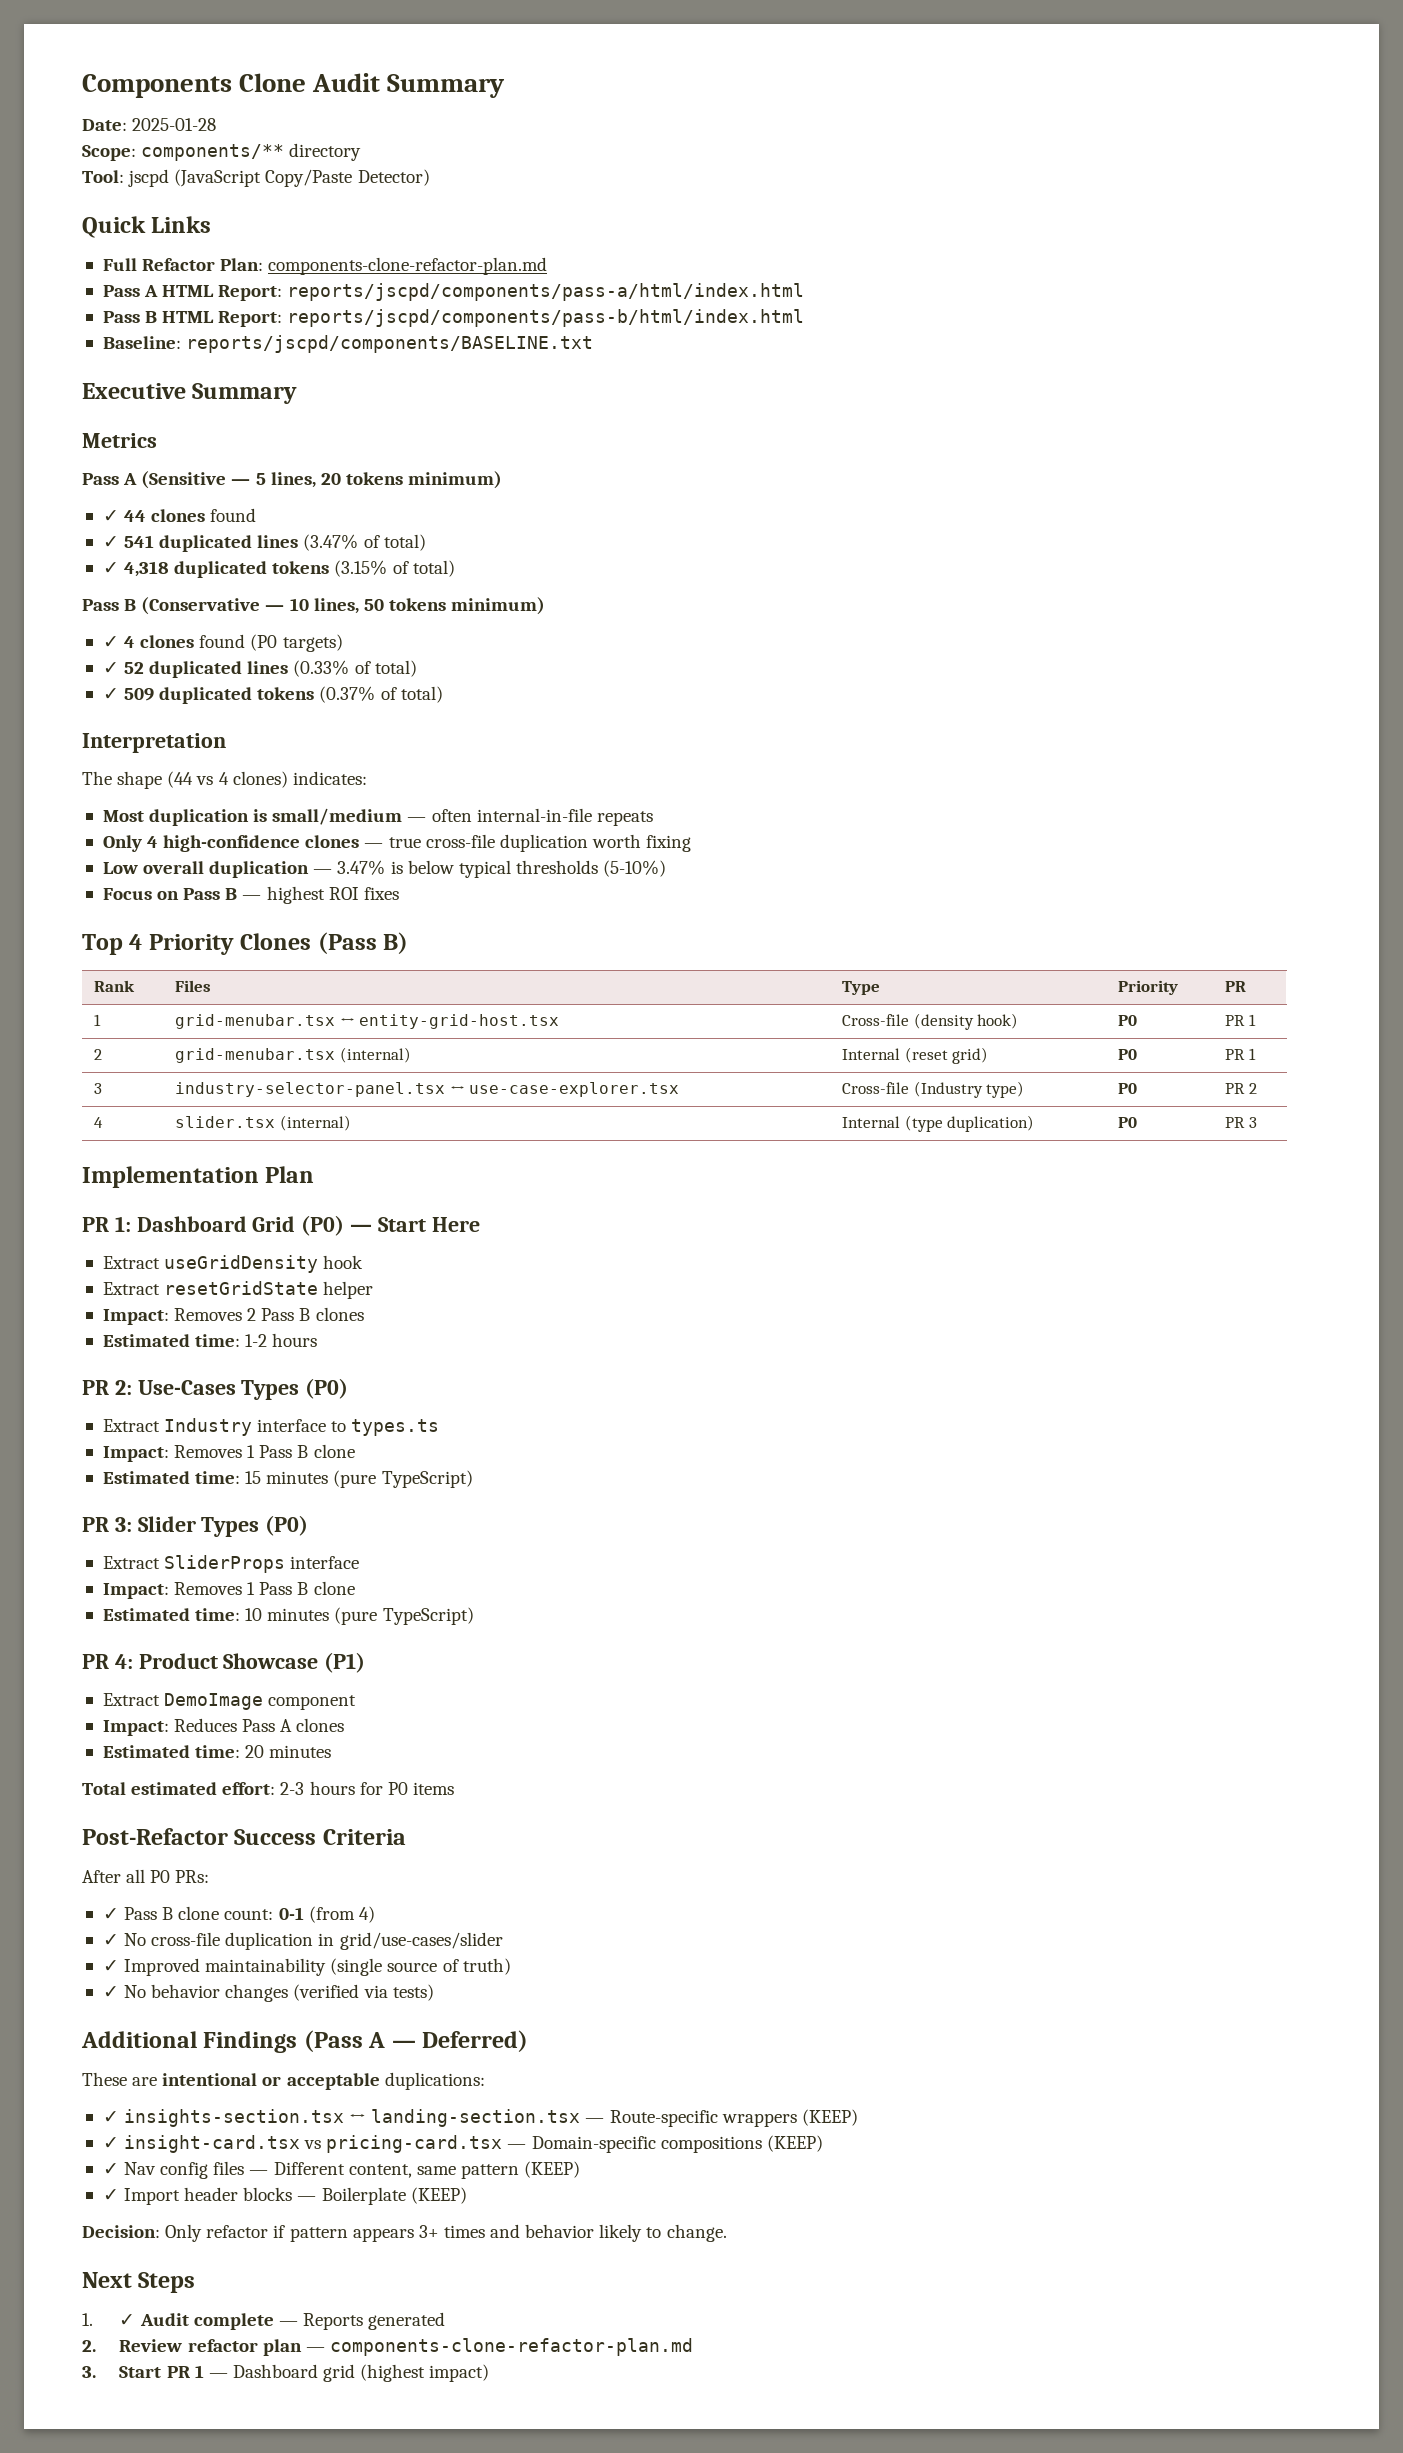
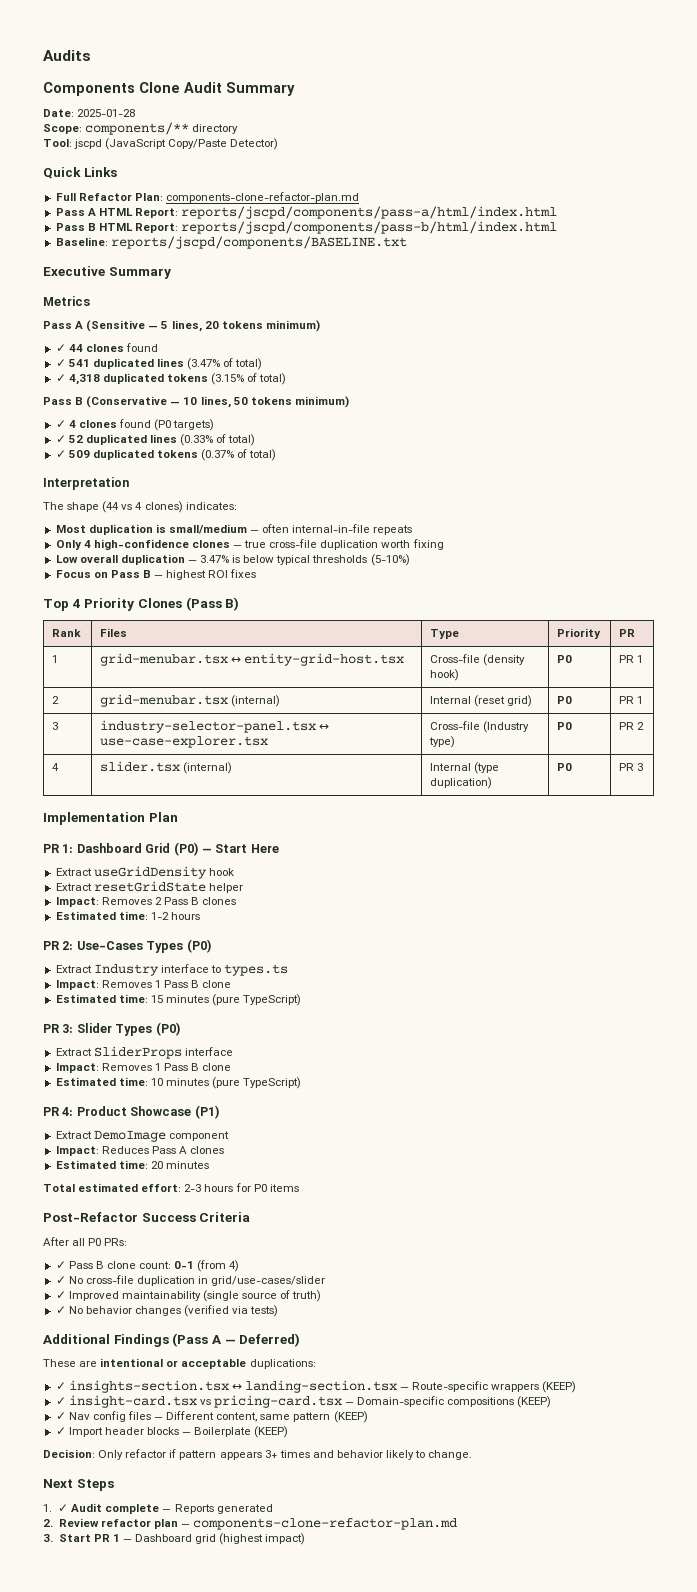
(82, 86) none -> [43,50,91,61] Audits //

